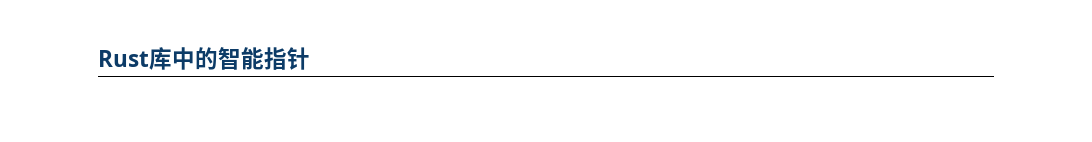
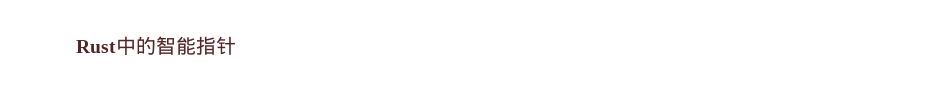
[149,47,172,70] 库 -> (116, 46) none

